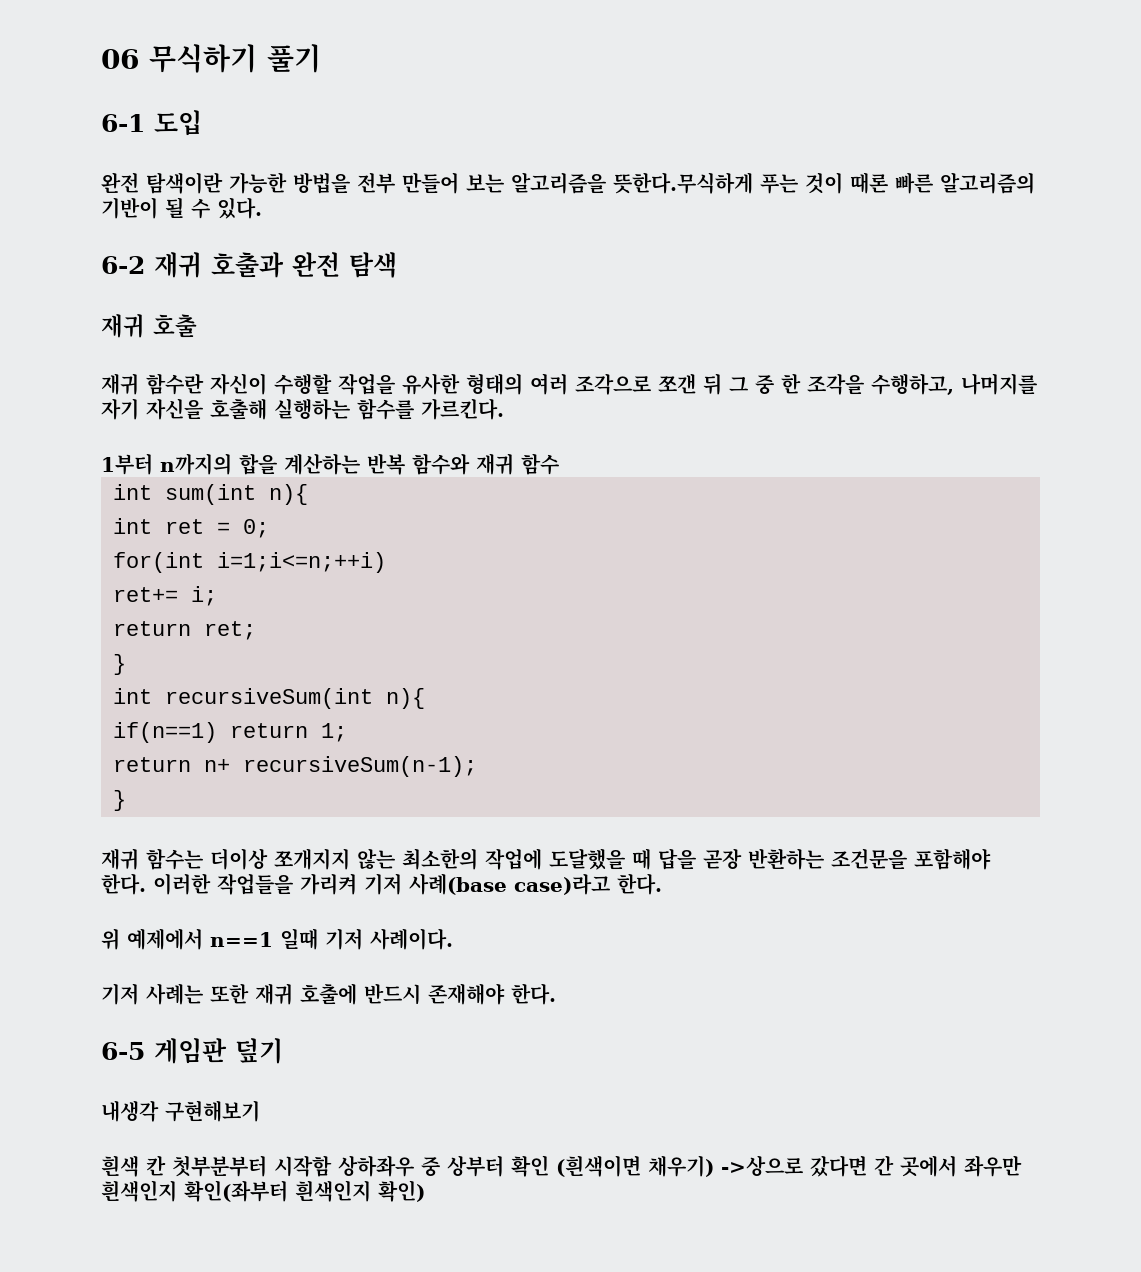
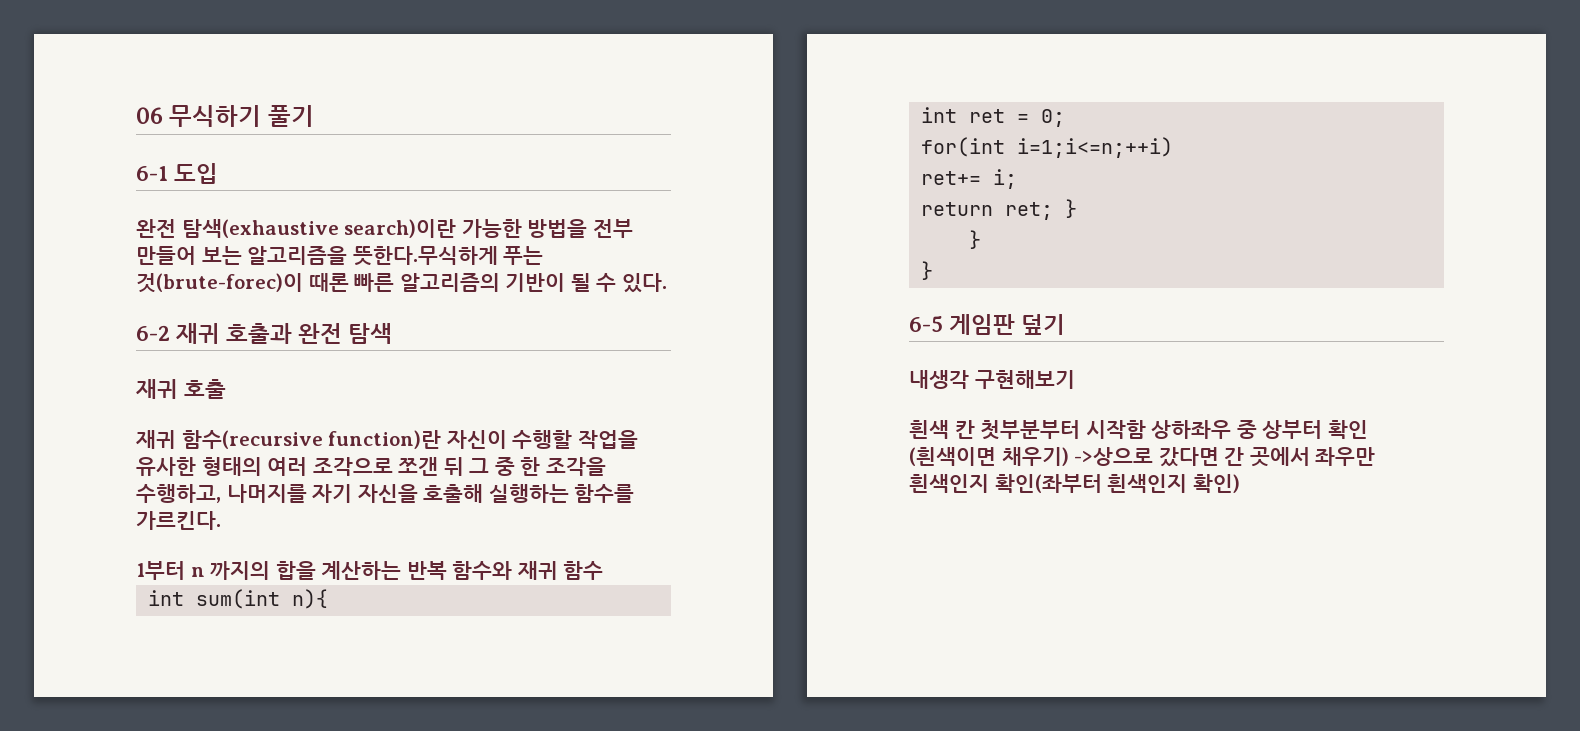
[146,172,223,194] 탐색이란 -> [181,219,457,238] 탐색(exhaustive search)이란
[805,172,843,194] 것이 -> [136,273,303,293] 것(brute-forec)이
[146,373,204,395] 함수란 -> [181,430,442,449] 함수(recursive function)란
[160,453,232,475] n까지의 -> [190,561,271,580] n 까지의
[113,654,126,675] [113,688,425,709] [113,722,347,743] [113,756,477,777] [113,790,126,811] [101,848,991,870] [101,873,662,895] [101,928,453,950] [101,983,556,1005] // } // int recursiveSum(int n){ // if(n==1) return 1; // return n+ recursiveSum(n-1); // } // 재귀 함수는 더이상 쪼개지지 않는 최소한의 작업에 도달했을 때 답을 곧장 반환하는 조건문을 포함해야 한다. 이러한 작업들을 가리켜 기저 사례(base case)라고 한다. // 위 예제에서 n==1 일때 기저 사례이다. // 기저 사례는 또한 재귀 호출에 반드시 존재해야 한다. -> [1065,199,1077,218] [969,230,981,249] [921,261,933,280] } // } // }

